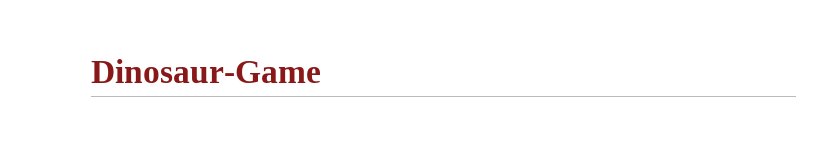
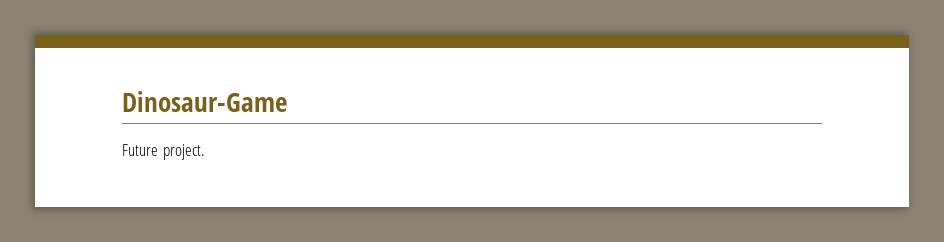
(321, 71) none -> [122,144,205,160] // Future project.

